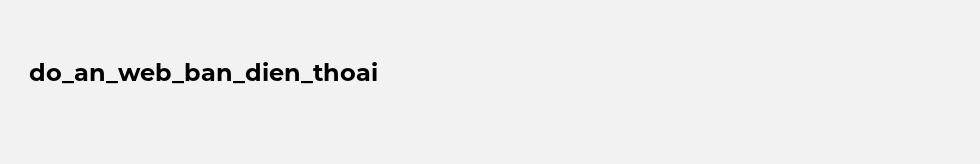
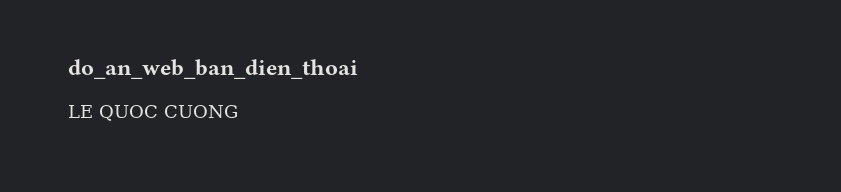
(378, 73) none -> [68,105,238,121] // LE QUOC CUONG

